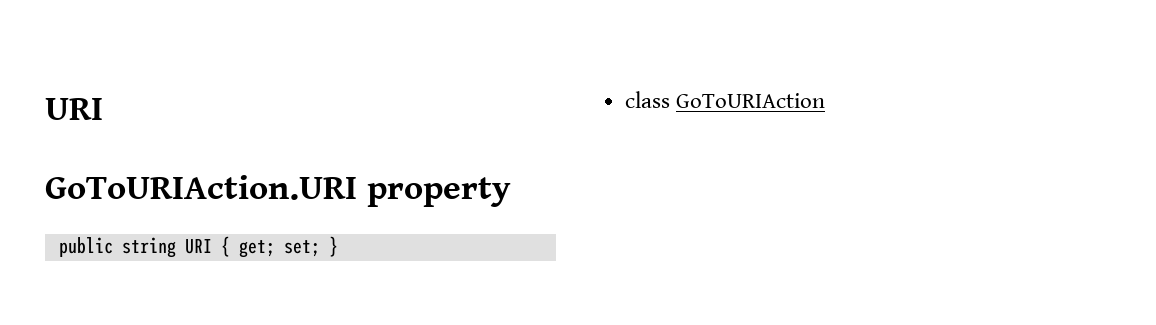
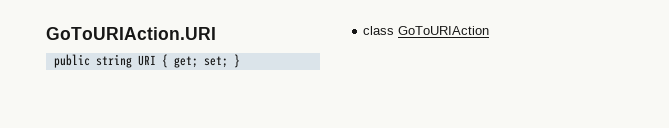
[45,98,103,120] URI // -> (46, 33) none
[366,177,511,207] property -> (216, 33) none

